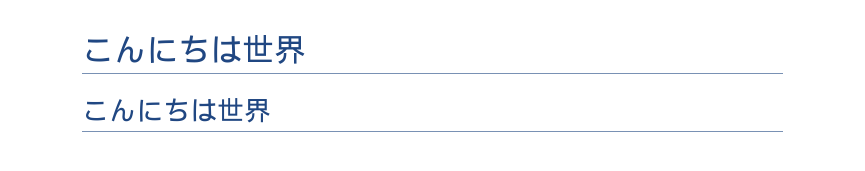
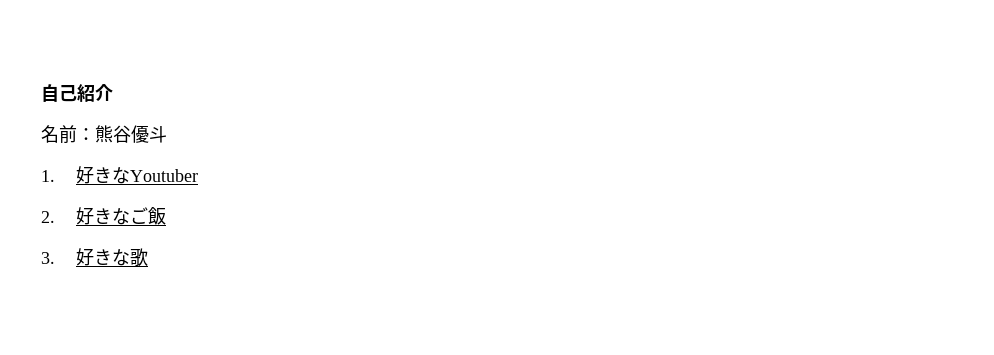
[82,35,306,64] [82,98,271,123] こんにちは世界 // こんにちは世界 -> [41,84,113,102] [41,125,167,143] [41,166,199,184] [41,207,167,225] [41,248,149,267] 自己紹介 // 名前：熊谷優斗 // 1.好きなYoutuber // 2.好きなご飯 // 3.好きな歌

